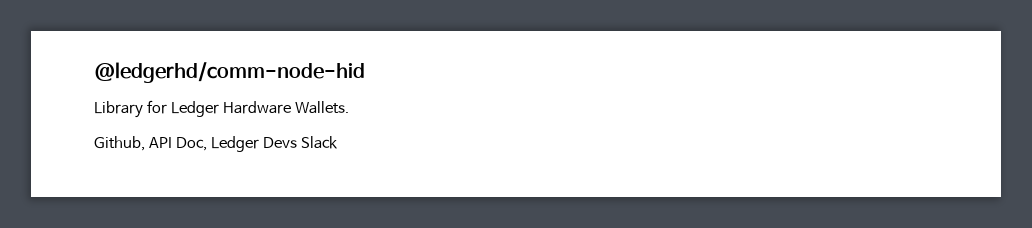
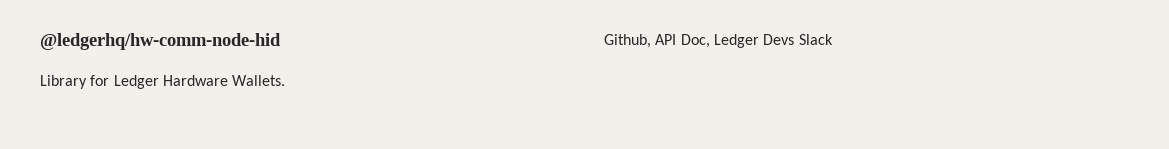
[94,62,365,83] @ledgerhd/comm-node-hid -> [40,33,281,50] @ledgerhq/hw-comm-node-hid

